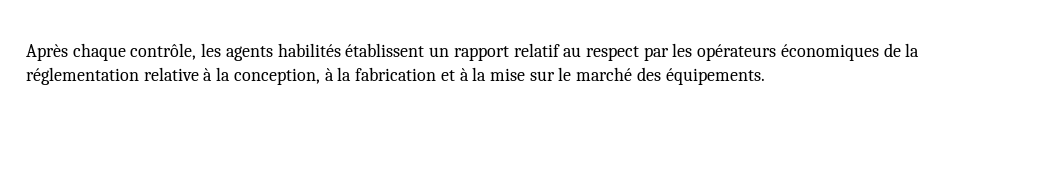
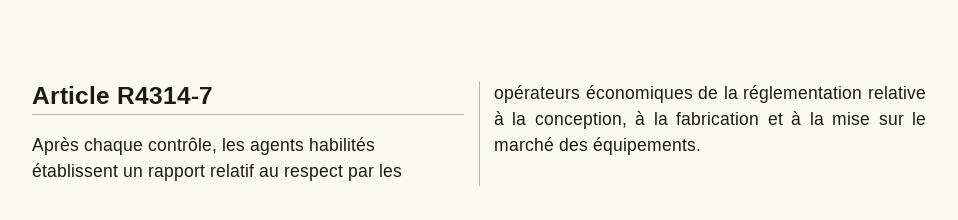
(26, 52) none -> [32,86,213,104] Article R4314-7 //

